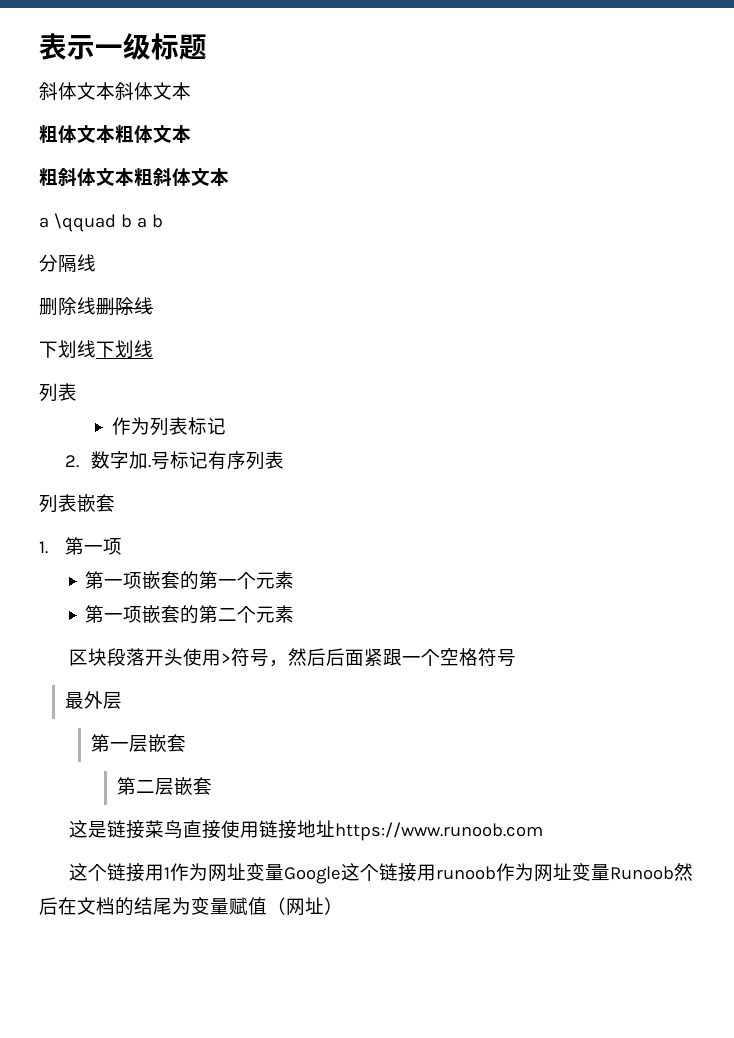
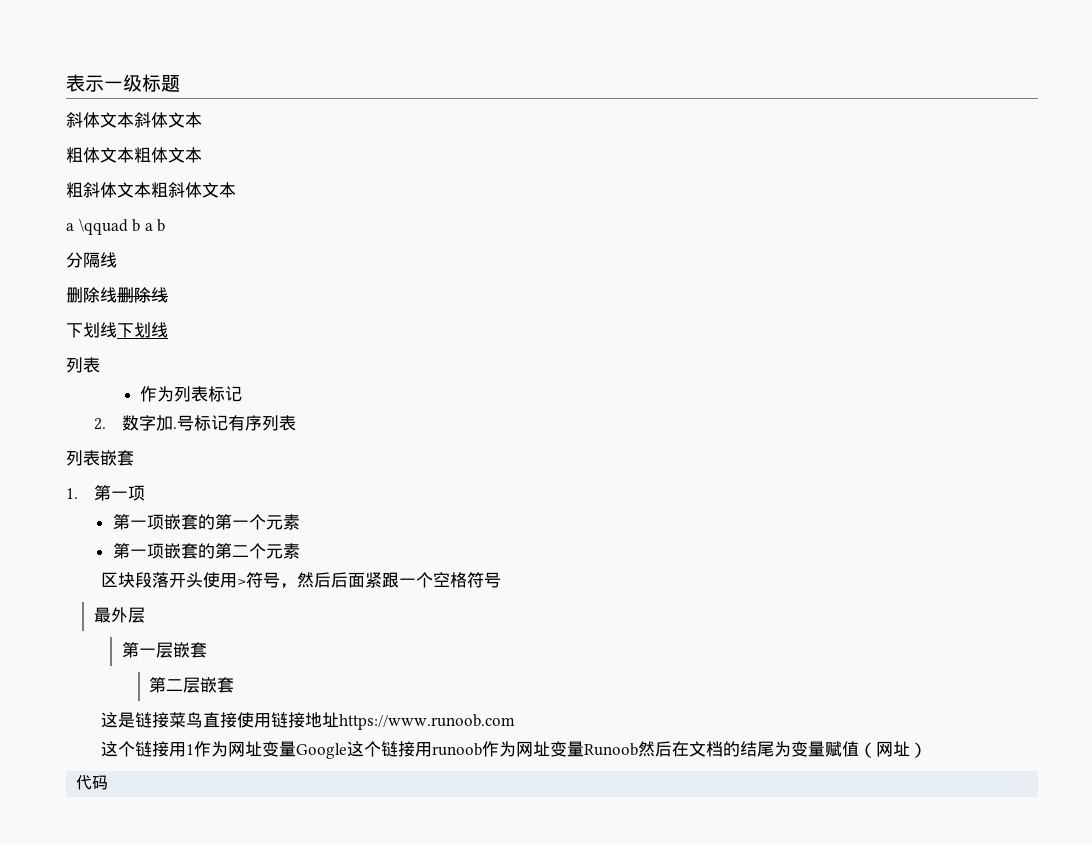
(343, 906) none -> [76,775,109,790] // 代码

